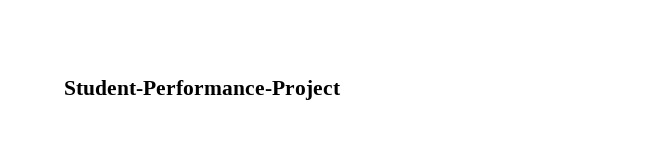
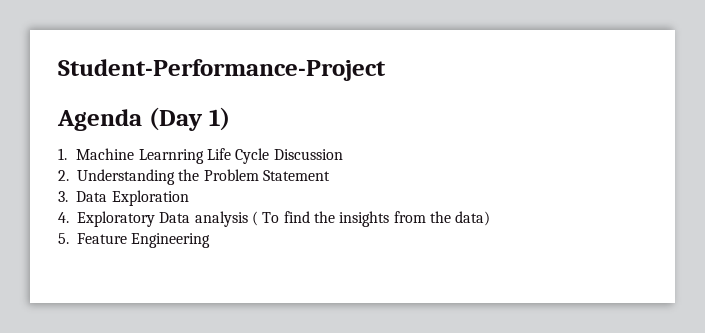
(341, 90) none -> [57,107,230,131] [58,148,343,164] [58,169,330,185] [58,190,189,206] [58,211,491,227] [58,233,211,248] // Agenda (Day 1) // 1. Machine Learnring Life Cycle Discussion // 2. Understanding the Problem Statement // 3. Data Exploration // 4. Exploratory Data analysis ( To find the insights from the data) // 5. Feature Engineering

